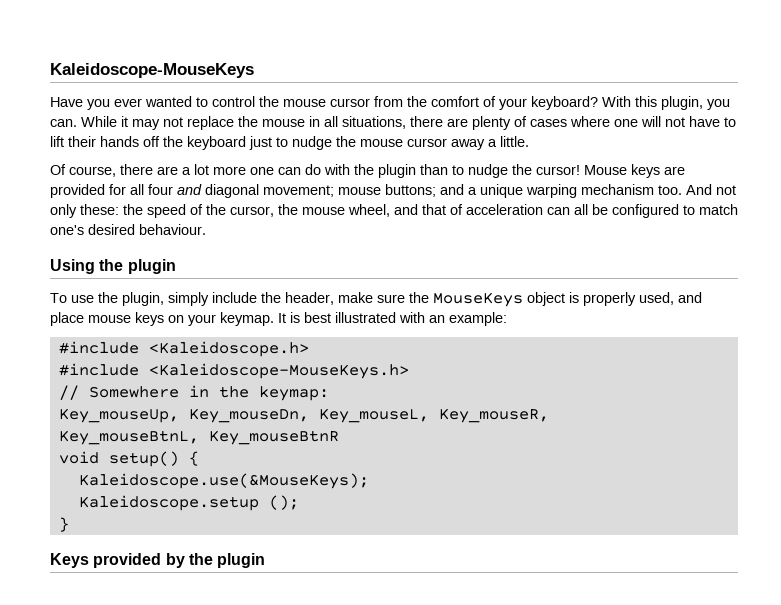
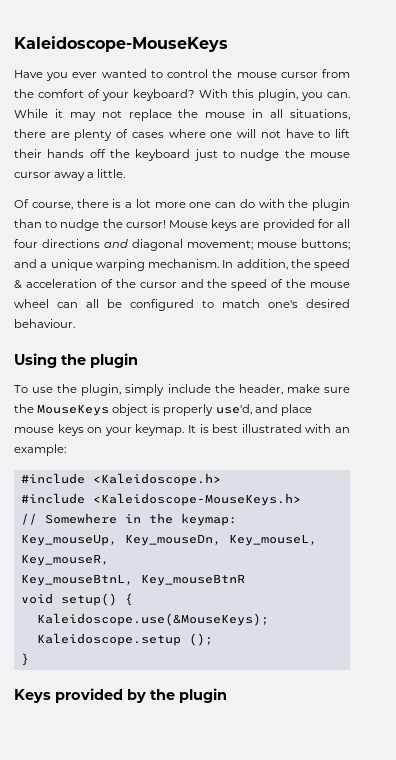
[157,166,178,175] are -> [112,199,122,208] is
(173, 189) none -> [42,239,100,248] directions
[581,184,736,195] [50,204,543,218] mechanism too. And not only these: the speed of the cursor, the mouse wheel, and that of acceleration -> [148,259,350,271] [14,279,350,291] [14,299,49,308] mechanism. In addition, the speed & acceleration of the cursor and the speed of the mouse wheel
[639,292,674,305] used, -> [215,404,252,415] use'd,

